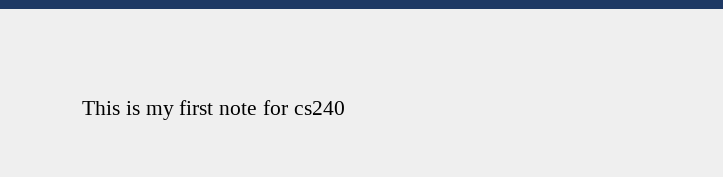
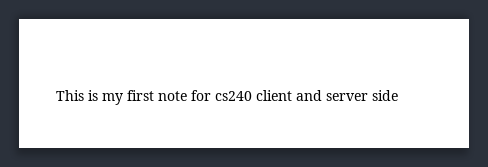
(345, 108) none -> [256,90,398,101] client and server side

